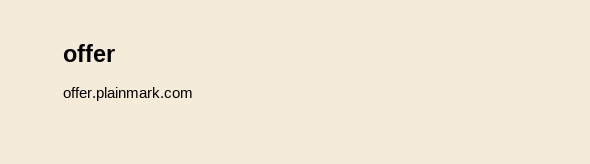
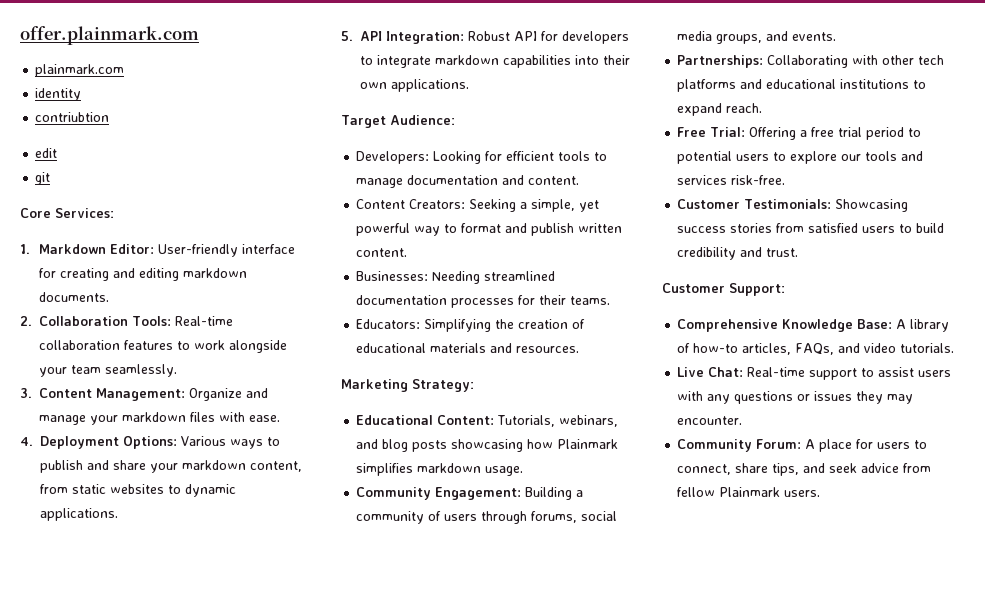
[63,44,115,62] [63,87,193,101] offer // offer.plainmark.com -> [20,26,199,45] [35,64,125,77] [35,88,82,101] [35,112,110,122] [35,148,58,158] [35,172,51,185] [20,208,114,218] [20,244,296,257] [39,268,248,281] [39,292,110,302] [20,316,234,326] [39,340,288,353] [39,364,178,377] [20,388,269,401] [39,412,281,425] [20,436,280,449] [40,460,302,473] [40,484,236,497] [40,508,118,521] [341,31,630,44] [360,55,631,68] [360,79,470,92] [341,115,455,128] [356,151,608,164] [356,175,580,188] [356,199,600,212] [356,223,623,236] [356,248,408,257] [356,271,556,284] [356,295,611,308] [356,319,586,332] [356,343,580,353] [341,379,474,392] [356,415,619,427] [356,439,619,452] [356,463,524,476] [356,487,584,500] [356,511,618,524] [677,31,837,44] [677,55,945,68] [677,79,927,92] [677,103,763,116] [677,127,922,140] [677,151,924,164] [677,175,786,185] [677,199,909,212] [677,223,945,233] [677,247,799,260] [662,283,785,296] [677,319,950,332] [677,343,955,355] [677,367,952,380] [677,391,914,404] [677,416,743,425] [677,439,928,452] [677,463,932,476] [677,487,821,497] offer.plainmark.com // plainmark.com // identity // contriubtion // edit // git // Core Services: // 1. Markdown Editor: User-friendly interface for creating and editing markdown documents. // 2. Collaboration Tools: Real-time collaboration features to work alongside your team seamlessly. // 3. Content Management: Organize and manage your markdown files with ease. // 4. Deployment Options: Various ways to publish and share your markdown content, from static websites to dynamic applications. // 5. API Integration: Robust API for developers to integrate markdown capabilities into their own applications. // Target Audience: // Developers: Looking for efficient tools to manage documentation and content. // Content Creators: Seeking a simple, yet powerful way to format and publish written content. // Businesses: Needing streamlined documentation processes for their teams. // Educators: Simplifying the creation of educational materials and resources. // Marketing Strategy: // Educational Content: Tutorials, webinars, and blog posts showcasing how Plainmark simplifies markdown usage. // Community Engagement: Building a community of users through forums, social media groups, and events. // Partnerships: Collaborating with other tech platforms and educational institutions to expand reach. // Free Trial: Offering a free trial period to potential users to explore our tools and services risk-free. // Customer Testimonials: Showcasing success stories from satisfied users to build credibility and trust. // Customer Support: // Comprehensive Knowledge Base: A library of how-to articles, FAQs, and video tutorials. // Live Chat: Real-time support to assist users with any questions or issues they may encounter. // Community Forum: A place for users to connect, share tips, and seek advice from fellow Plainmark users.

